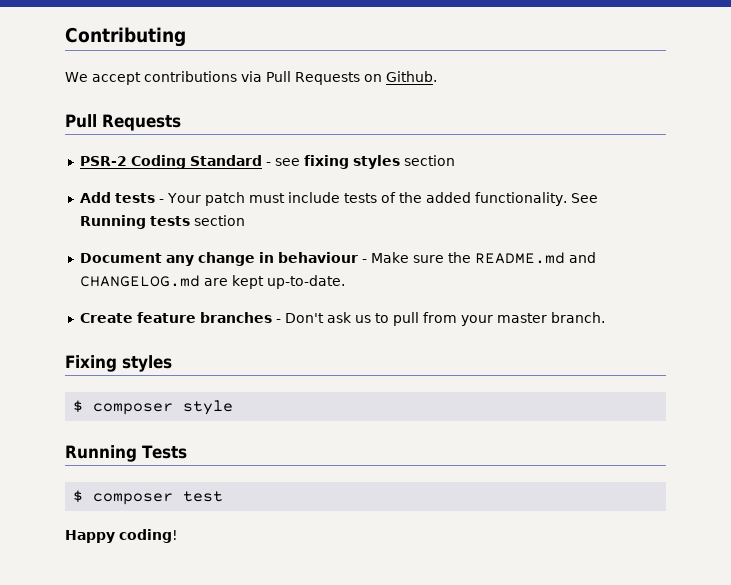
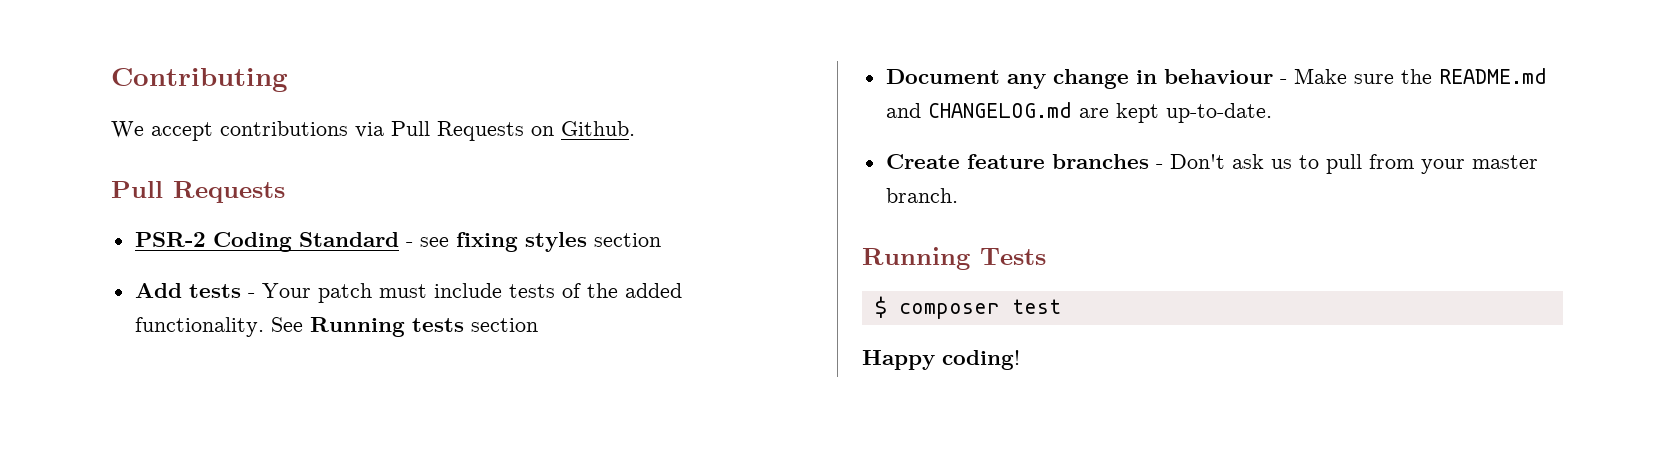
[65,355,172,372] [73,400,234,415] // Fixing styles // $ composer style -> (958, 195) none

